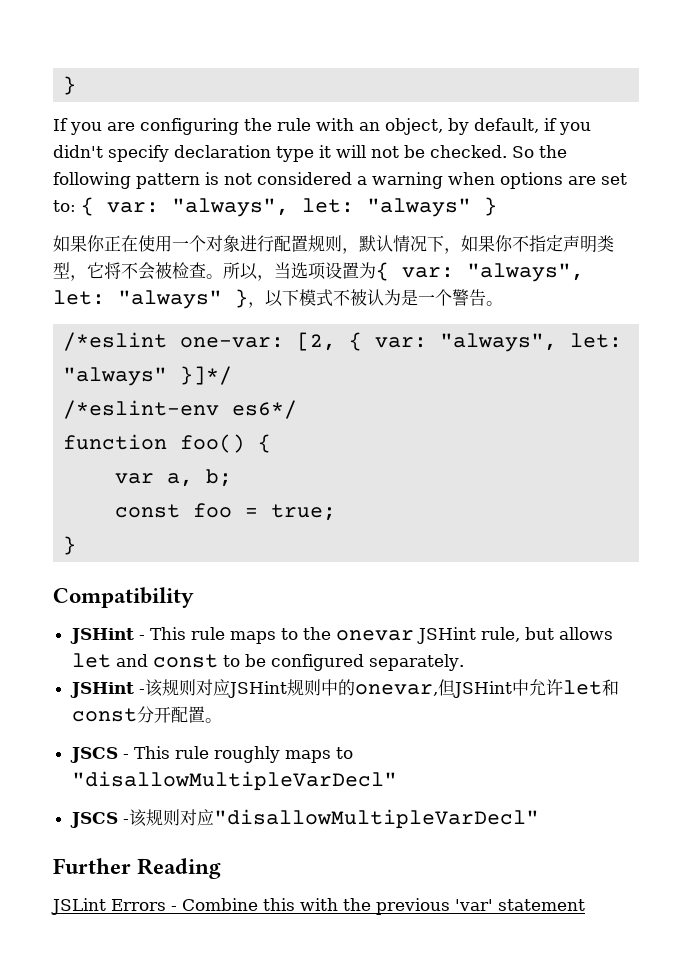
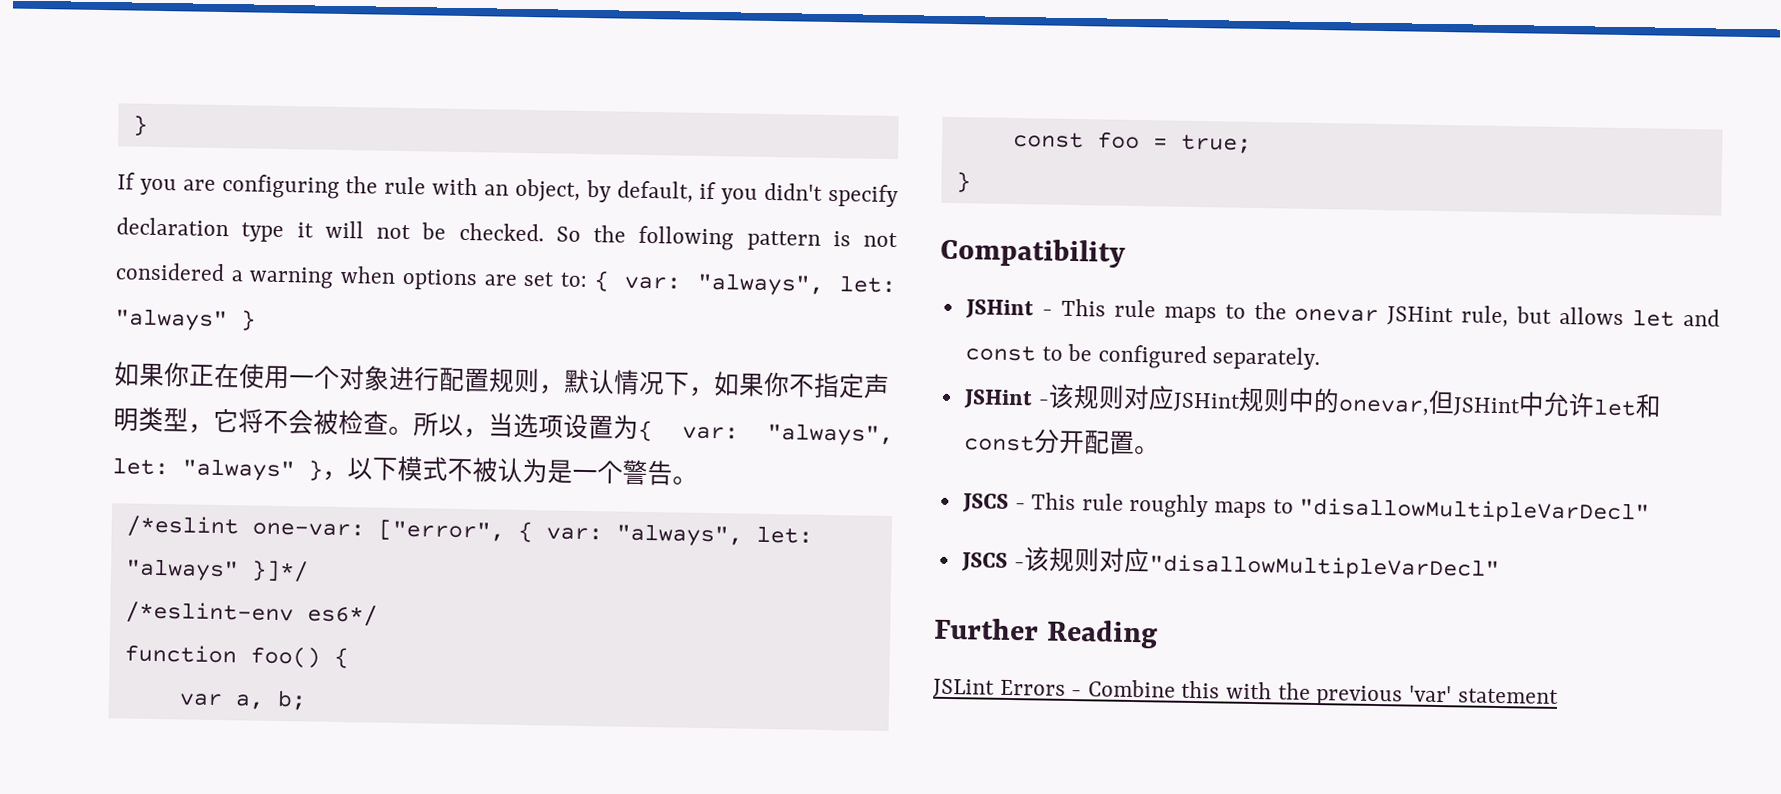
[297,332,337,351] [2, -> [377,519,505,542] ["error",

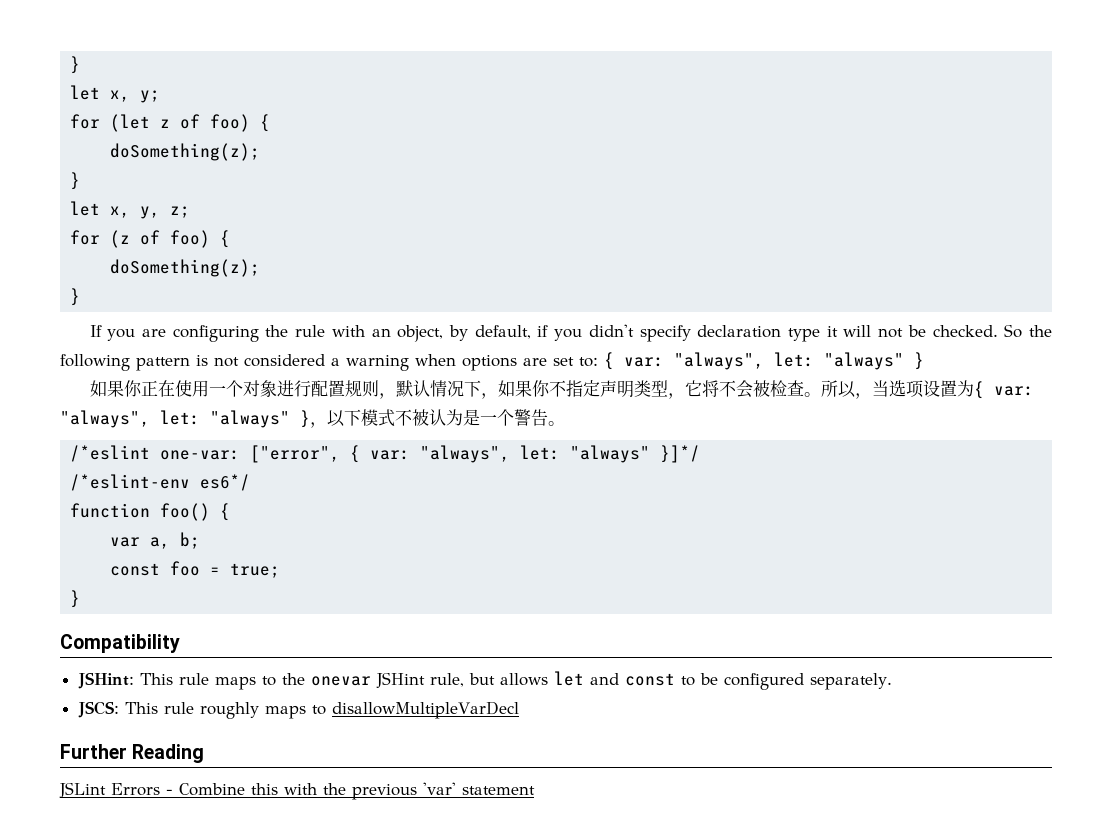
[132,115,148,136] } -> [70,56,81,74] [70,85,161,103] [70,114,271,132] [110,143,261,161] [70,172,81,190] [70,201,191,219] [70,230,231,248] [110,259,261,277] [70,288,81,306] } // let x, y; // for (let z of foo) { // doSomething(z); // } // let x, y, z; // for (z of foo) { // doSomething(z); // }
[964,299,1053,320] JSHint - -> [77,672,134,689] JSHint:
[962,383,1662,419] [963,429,1160,456] [961,493,1026,513] JSHint -该规则对应JSHint规则中的onevar,但JSHint中允许let和const分开配置。 // JSCS - -> [77,701,119,718] JSCS:
[1299,497,1651,525] [960,546,1500,582] "disallowMultipleVarDecl" // JSCS -该规则对应"disallowMultipleVarDecl" -> [331,701,519,719] disallowMultipleVarDecl

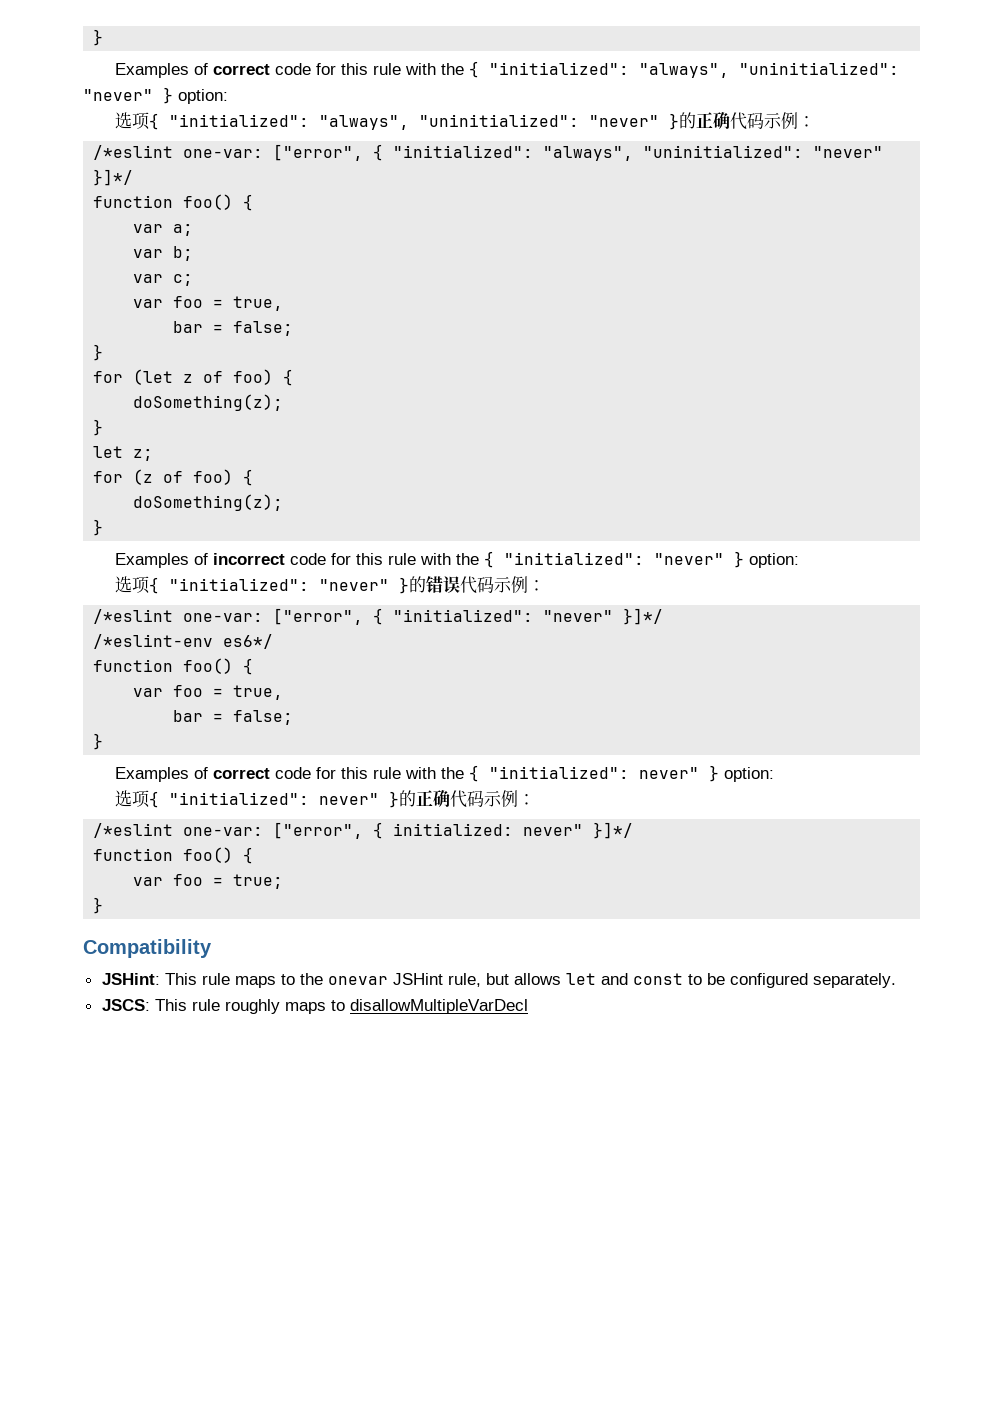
[70,56,81,74] [70,85,161,103] } // let x, y; -> [93,29,104,46] [115,61,900,78] [83,87,228,104] [115,111,816,130] [93,144,884,161] [93,169,134,186] [93,194,254,211] [133,224,194,236] [133,246,194,261] [133,274,194,286] [133,296,284,311] [173,321,294,336] [93,344,104,361] } // Examples of correct code for this rule with the { "initialized": "always", "uninitialized": "never" } option: // 选项{ "initialized": "always", "uninitialized": "never" }的正确代码示例： // /*eslint one-var: ["error", { "initialized": "always", "uninitialized": "never" }]*/ // function foo() { // var a; // var b; // var c; // var foo = true, // bar = false; // }
[110,206,161,219] x, y, -> (124, 452) none
[89,324,1053,342] [60,352,924,371] [89,380,1034,399] [60,409,565,428] [70,445,651,463] If you are configuring the rule with an object, by default, if you didn't specify declaration type it will not be checked. So the following pattern is not considered a warning when options are set to: { var: "always", let: "always" } // 如果你正在使用一个对象进行配置规则，默认情况下，如果你不指定声明类型，它将不会被检查。所以，当选项设置为{ var: "always", let: "always" }，以下模式不被认为是一个警告。 // /*eslint one-var: ["error", { var: "always", let: "always" -> [115,551,800,568] [115,576,546,594] [93,608,614,625] Examples of incorrect code for this rule with the { "initialized": "never" } option: // 选项{ "initialized": "never" }的错误代码示例： // /*eslint one-var: ["error", { "initialized": "never"
[150,532,201,549] [110,563,161,576] a, b; // const -> [173,685,284,700] [173,710,294,725] [93,733,104,750] [115,765,775,782] [115,789,536,808] [93,822,634,839] [93,847,254,864] [133,877,164,886] foo = true, // bar = false; // } // Examples of correct code for this rule with the { "initialized": never" } option: // 选项{ "initialized": never" }的正确代码示例： // /*eslint one-var: ["error", { initialized: never" }]*/ // function foo() { // var
[60,744,205,763] [59,782,535,800] // Further Reading // JSLint Errors - Combine this with the previous 'var' statement -> (528, 1006) none

